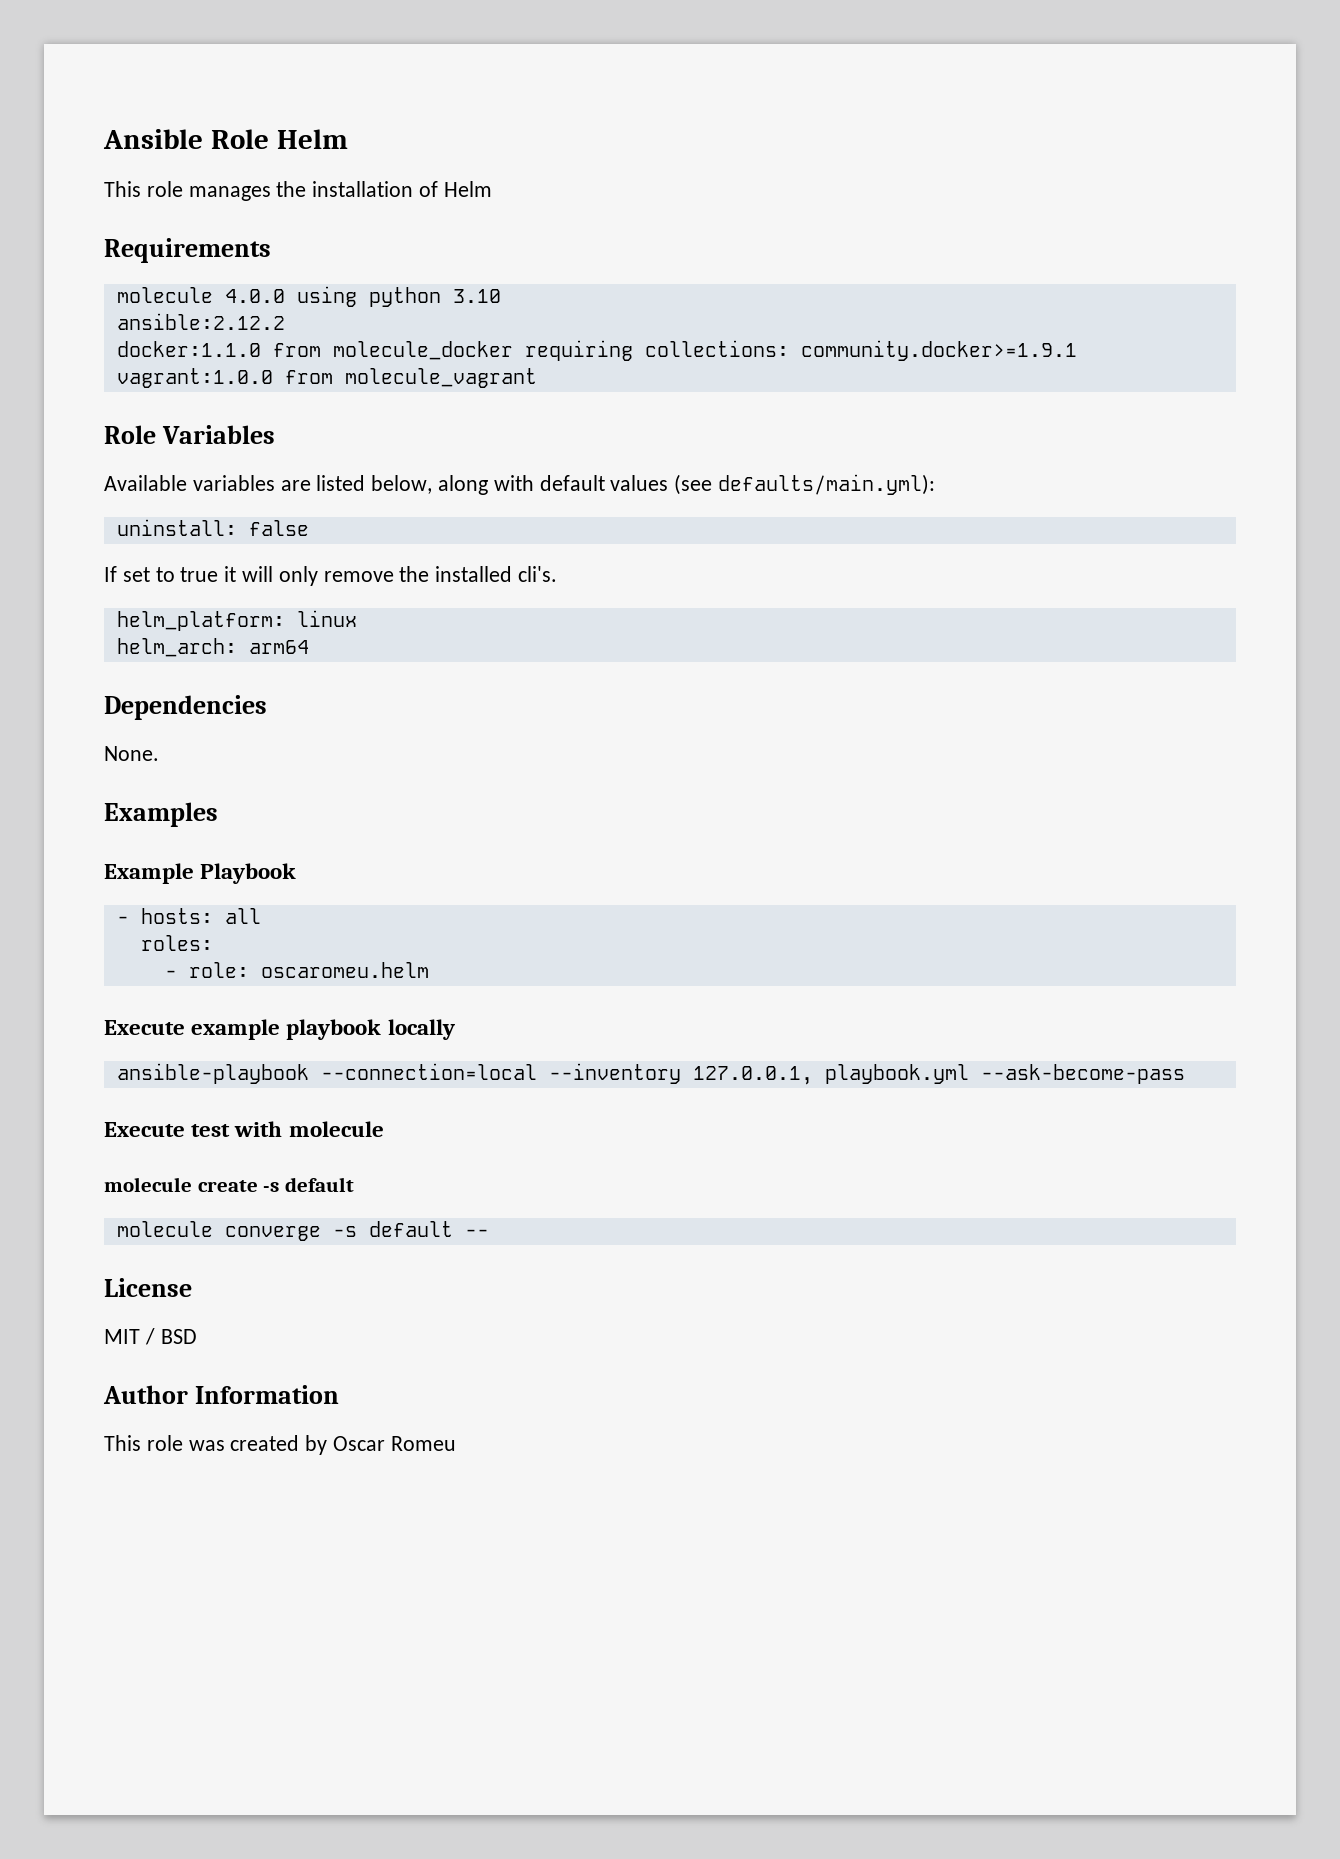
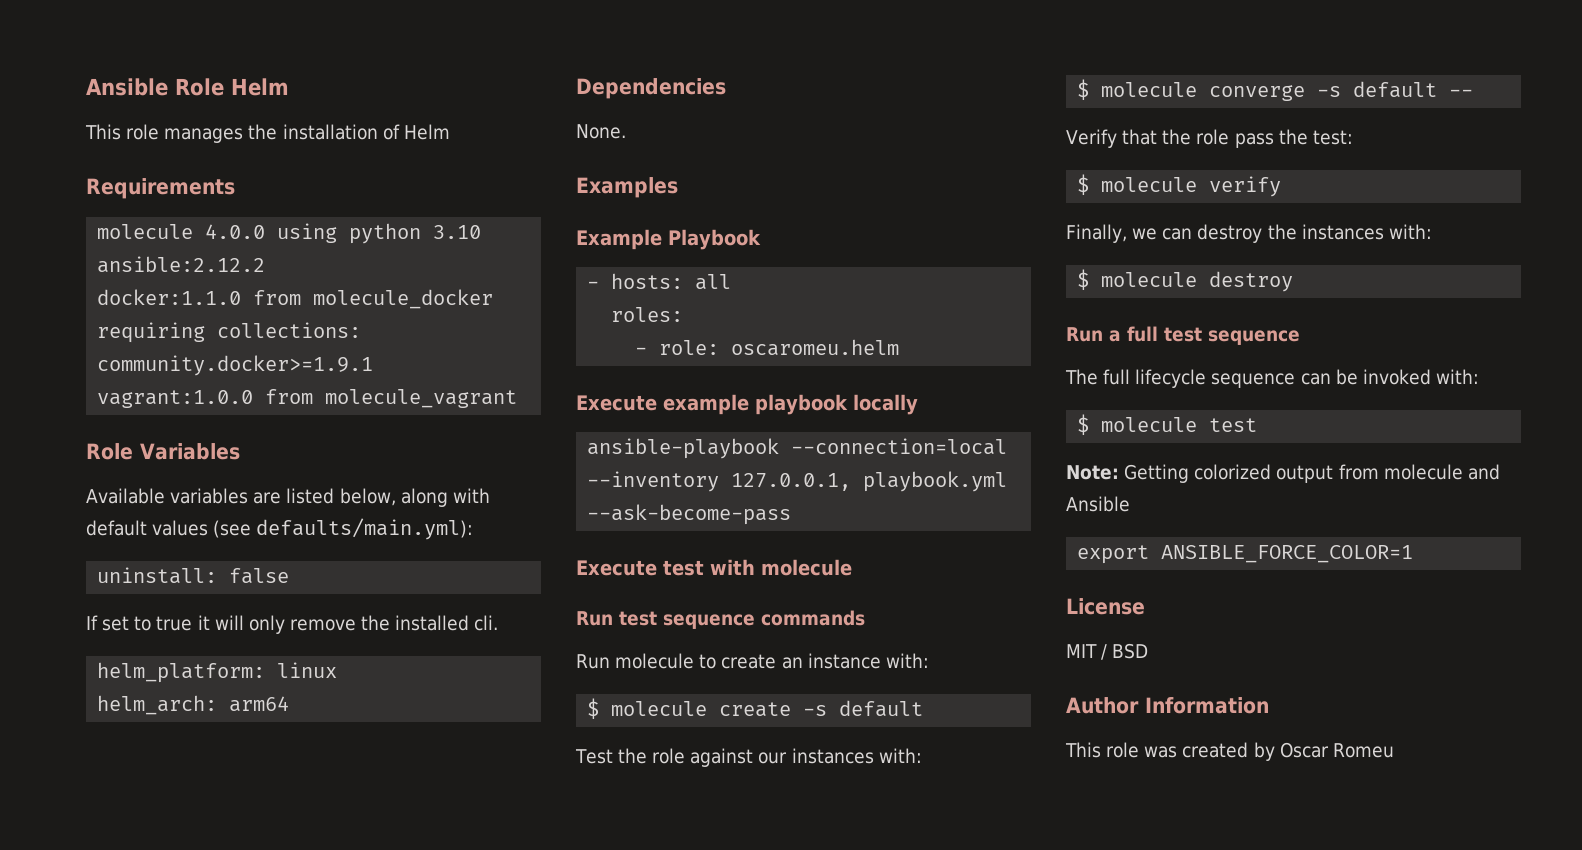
[518,566,558,582] cli's. -> [474,615,499,631] cli.
[104,1177,354,1192] molecule create -s default // -> [576,610,865,629] [576,653,929,669] [587,698,924,719] [575,748,922,767] [1077,79,1090,100] Run test sequence commands // Run molecule to create an instance with: // $ molecule create -s default // Test the role against our instances with: // $
(489, 1233) none -> [1066,129,1353,148] [1077,174,1282,197] [1066,224,1432,243] [1077,269,1294,292] [1066,326,1300,345] [1065,369,1479,388] [1077,414,1258,435] [1066,464,1500,483] [1066,496,1130,512] [1077,545,1414,564] // Verify that the role pass the test: // $ molecule verify // Finally, we can destroy the instances with: // $ molecule destroy // Run a full test sequence // The full lifecycle sequence can be invoked with: // $ molecule test // Note: Getting colorized output from molecule and Ansible // export ANSIBLE_FORCE_COLOR=1

